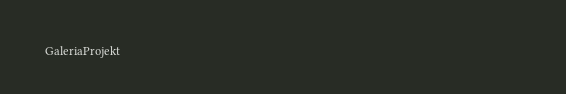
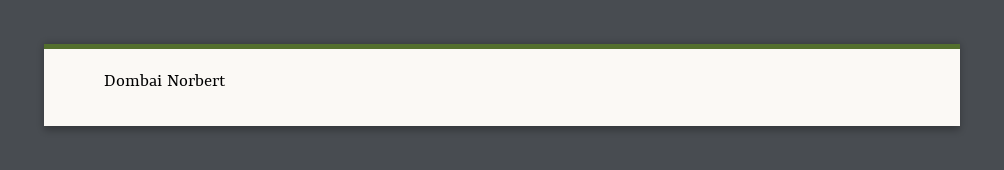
[45,46,120,58] GaleriaProjekt -> [104,74,226,86] Dombai Norbert

